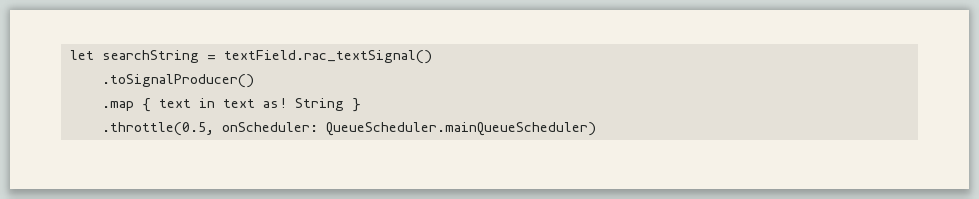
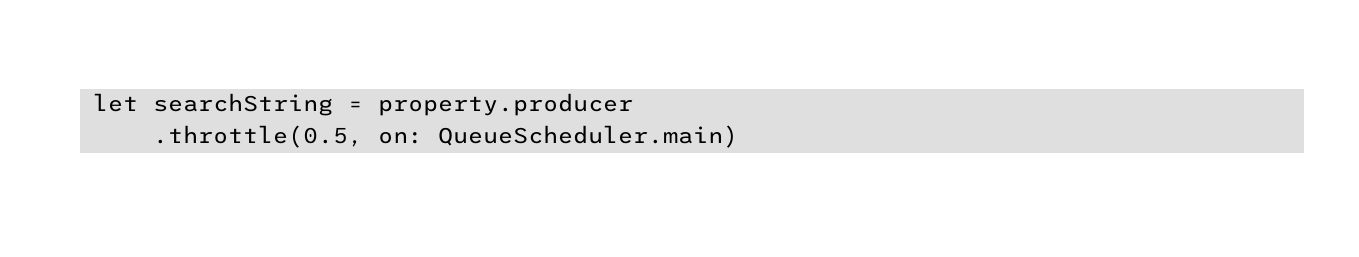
[223,50,432,64] [101,74,254,88] [101,98,361,112] textField.rac_textSignal() // .toSignalProducer() // .map { text in text as! String } -> [377,93,633,116] property.producer
[221,122,596,136] onScheduler: QueueScheduler.mainQueueScheduler) -> [377,125,738,148] on: QueueScheduler.main)

